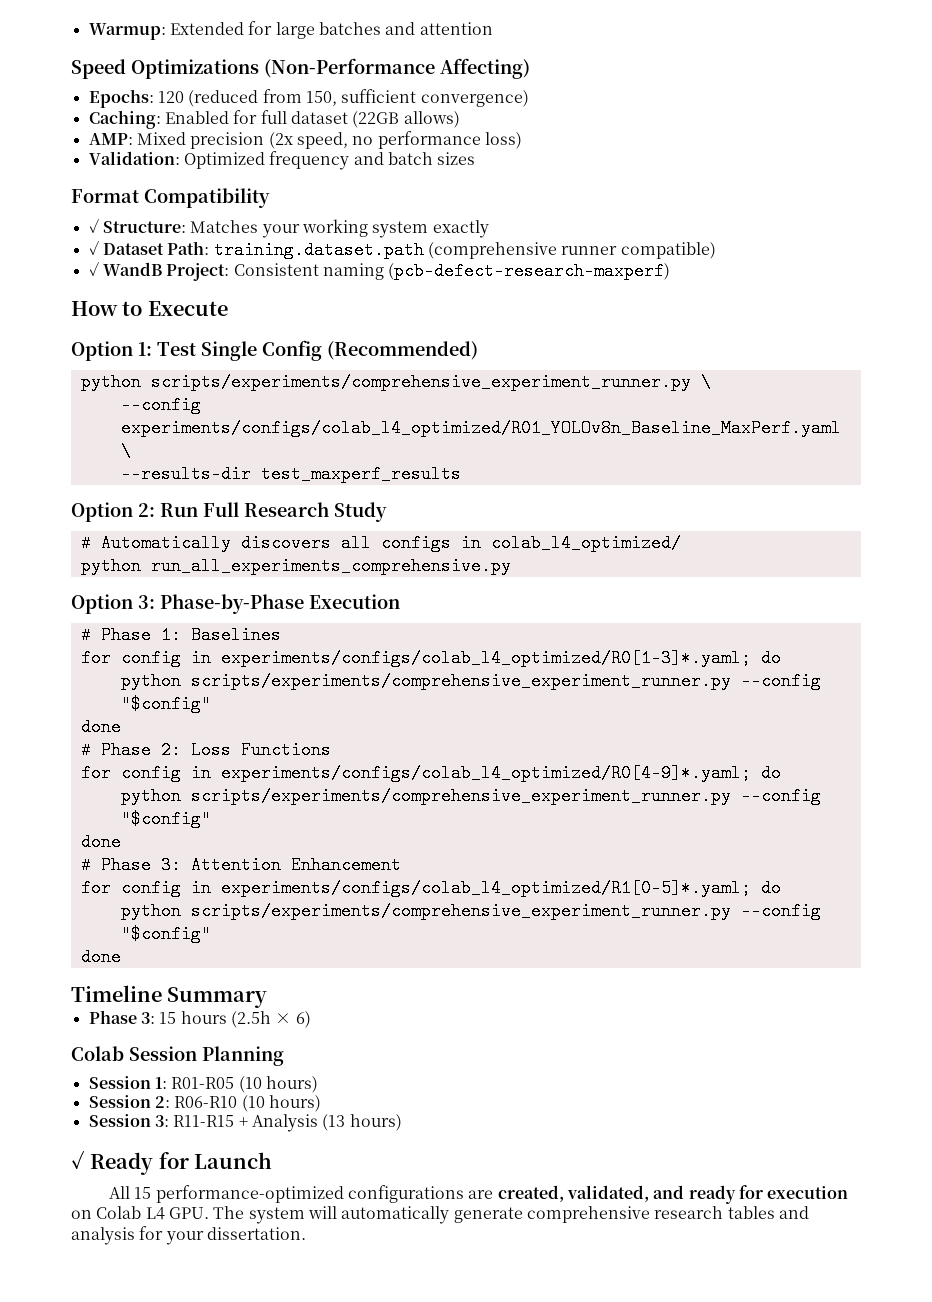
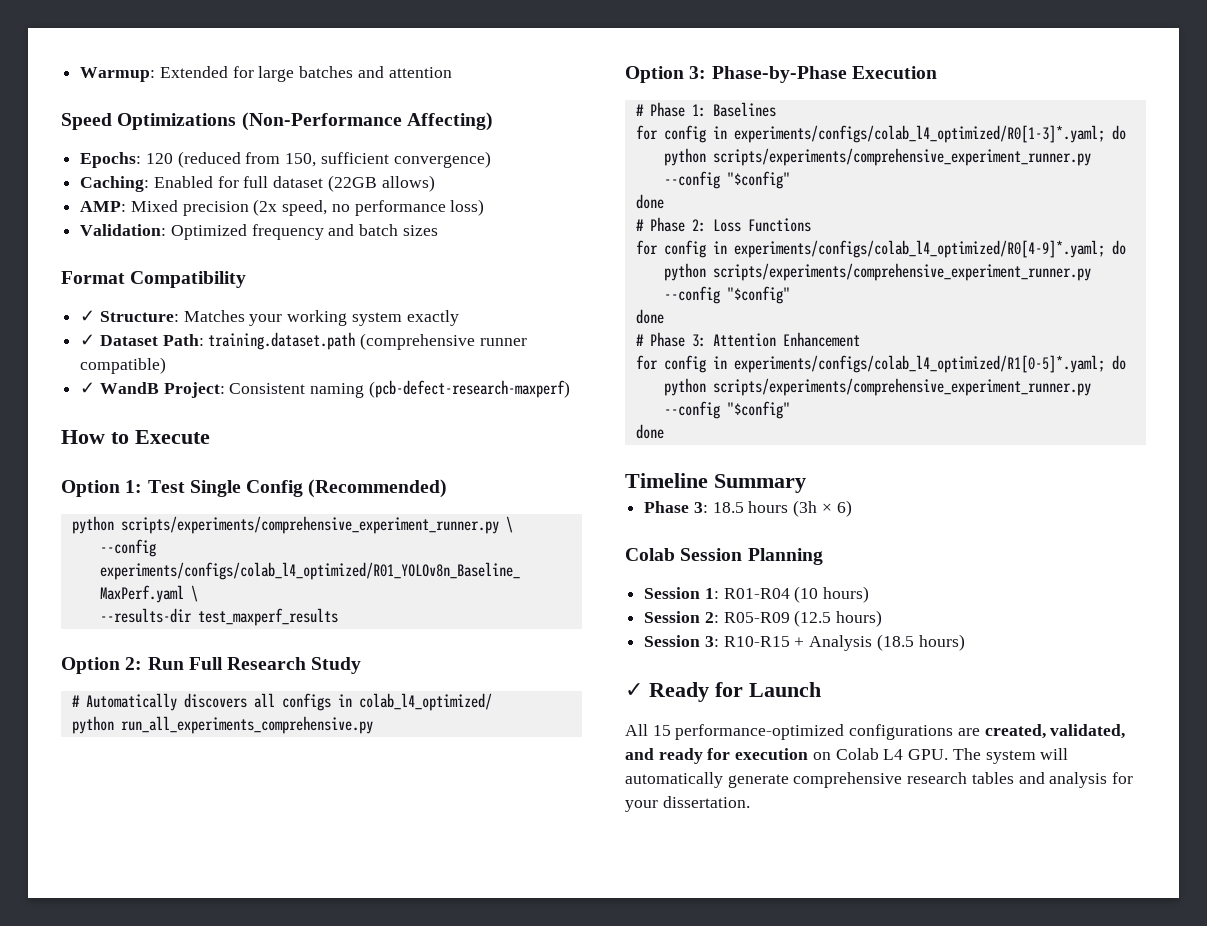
[159,1011,271,1028] 15 hours (2.5h -> [712,500,818,517] 18.5 hours (3h
[171,1077,235,1089] R01-R05 -> [723,588,790,599] R01-R04
[174,1095,265,1112] R06-R10 (10 -> [723,610,832,627] R05-R09 (12.5
[173,1115,235,1127] R11-R15 -> [723,636,790,647] R10-R15
[322,1114,346,1131] (13 -> [876,634,914,651] (18.5

